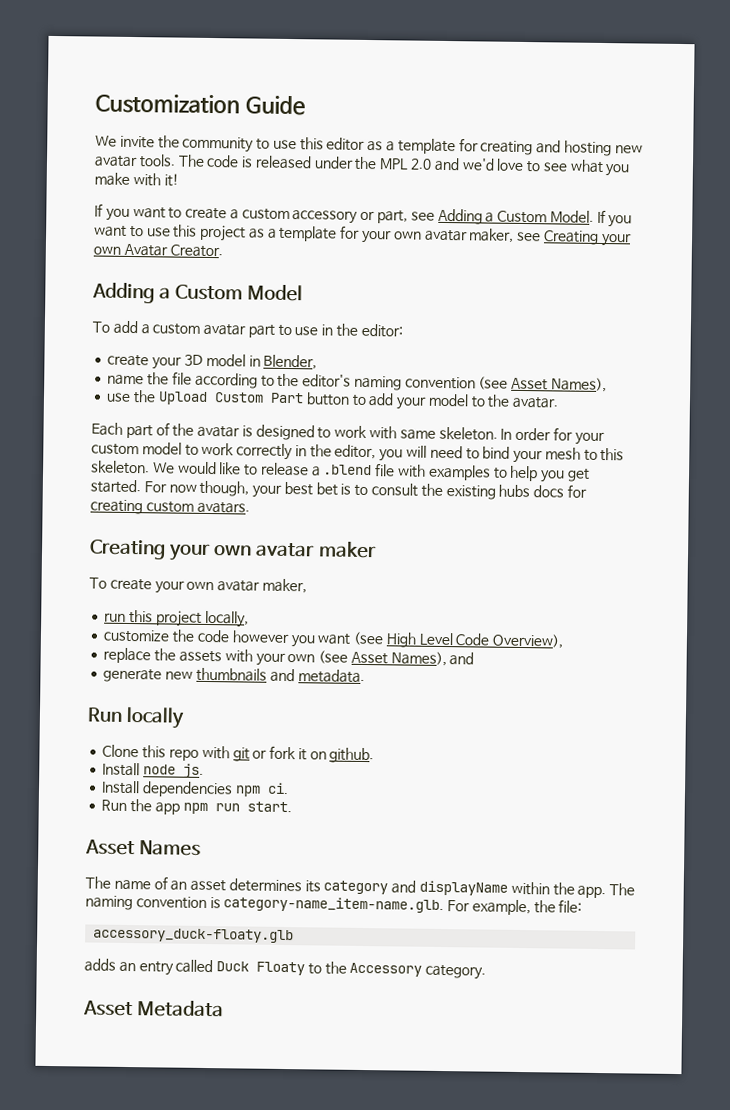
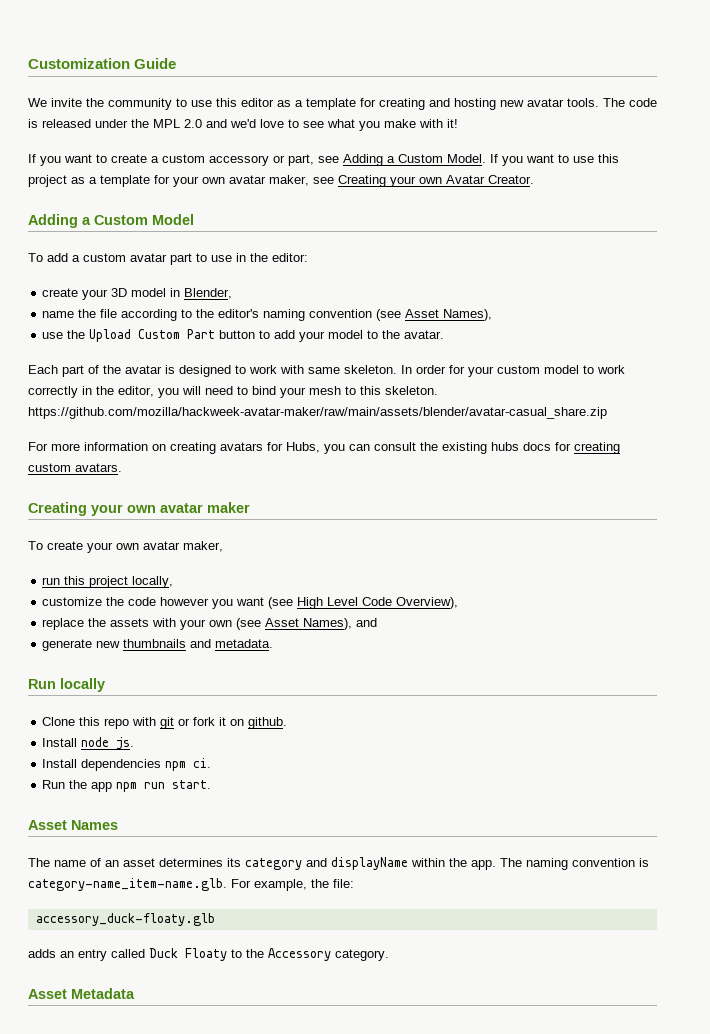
[152,461,590,483] [90,479,369,498] We would like to release a .blend file with examples to help you get started. For now though, your best bet is to -> [28,407,607,419] [28,442,370,454] https://github.com/mozilla/hackweek-avatar-maker/raw/main/assets/blender/avatar-casual_share.zip // For more information on creating avatars for Hubs, you can

